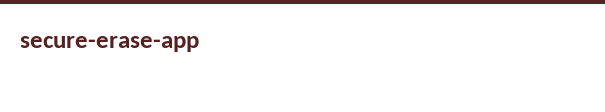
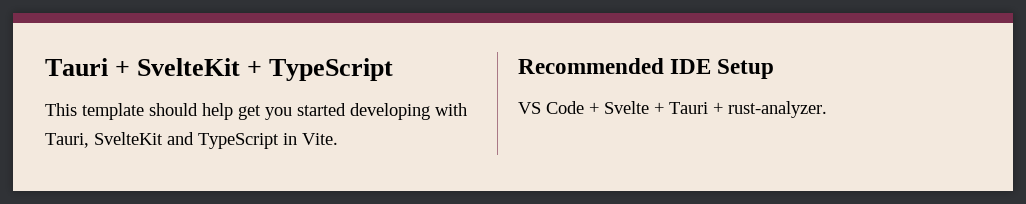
[20,36,199,52] secure-erase-app -> [45,58,394,81] [45,103,467,120] [45,132,338,149] [518,58,775,79] [518,101,827,118] Tauri + SvelteKit + TypeScript // This template should help get you started developing with Tauri, SvelteKit and TypeScript in Vite. // Recommended IDE Setup // VS Code + Svelte + Tauri + rust-analyzer.

